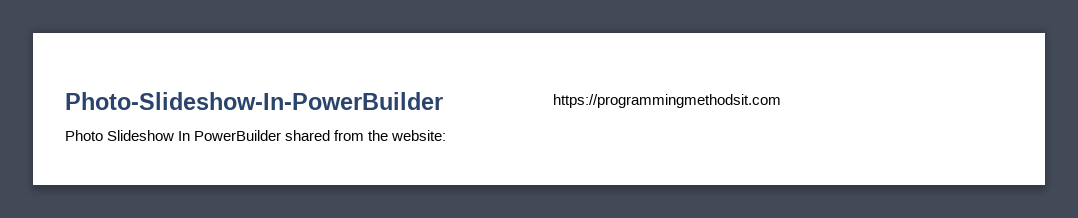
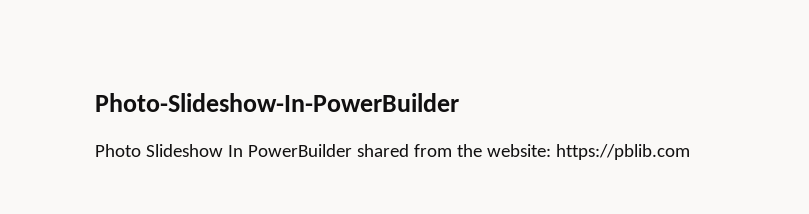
[553,94,781,108] https://programmingmethodsit.com -> [555,144,690,160] https://pblib.com

